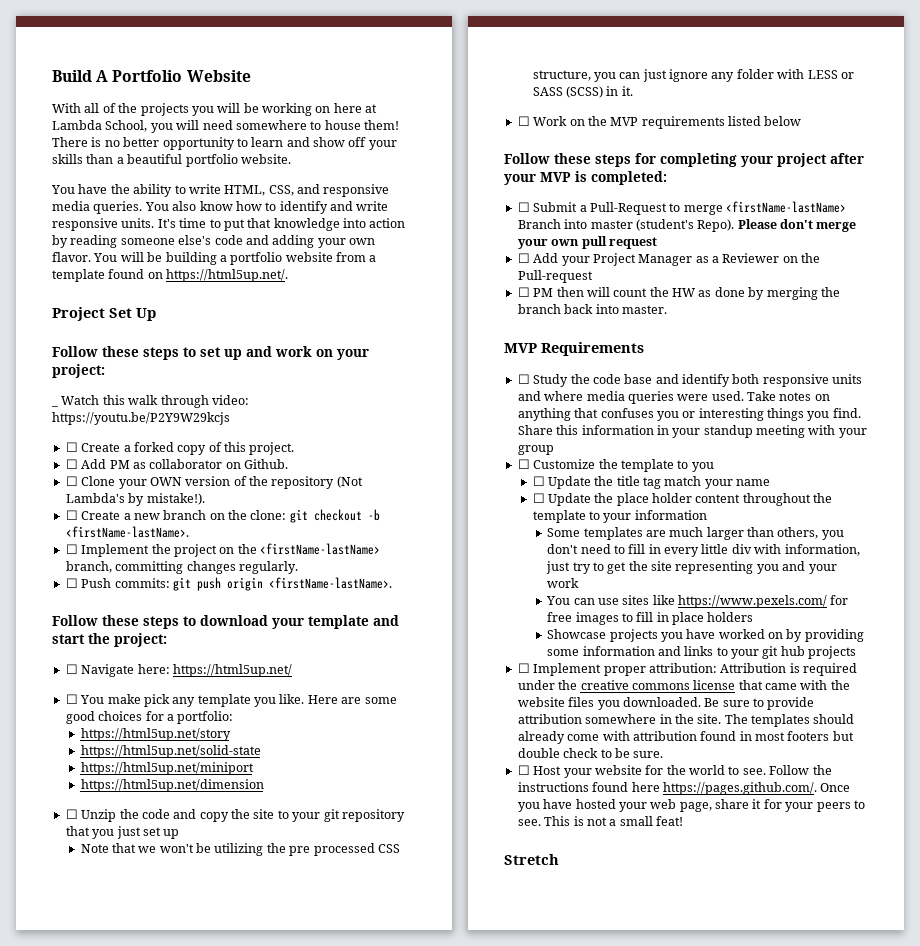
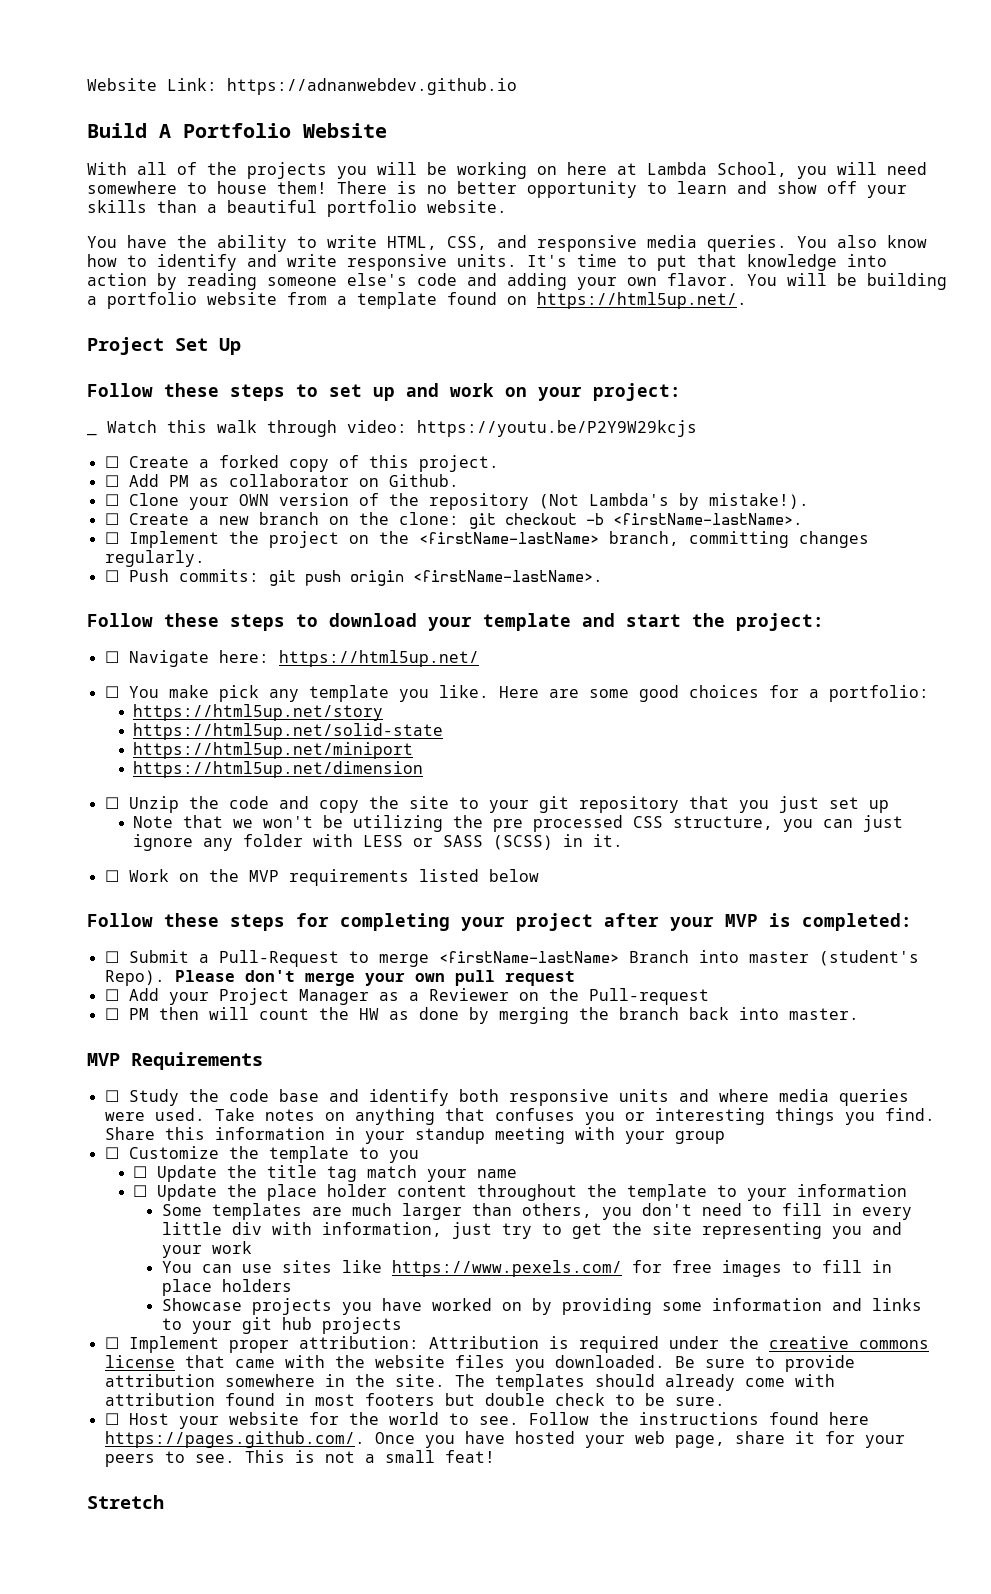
(52, 76) none -> [87,78,517,95] Website Link: https://adnanwebdev.github.io //

